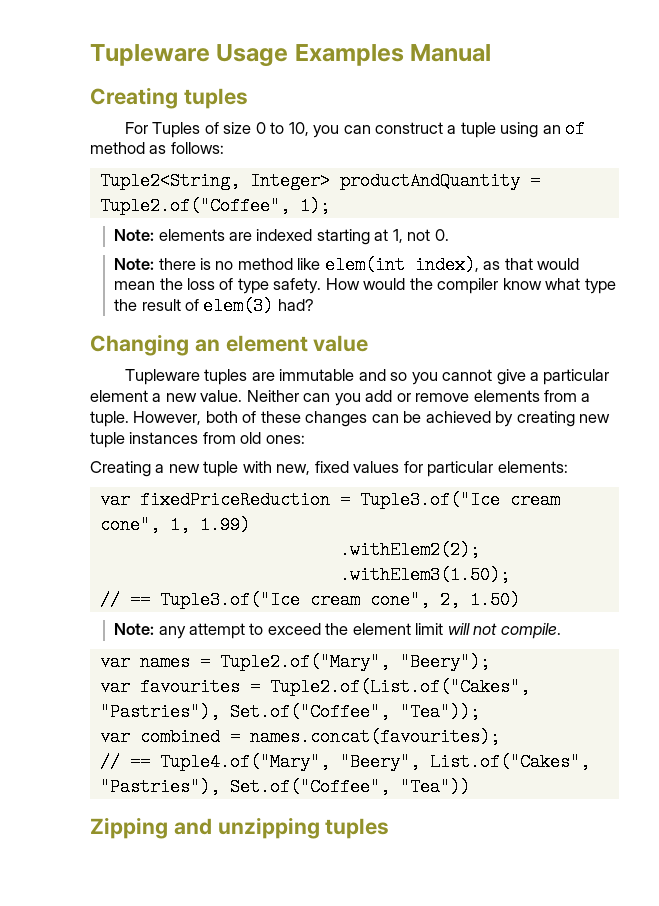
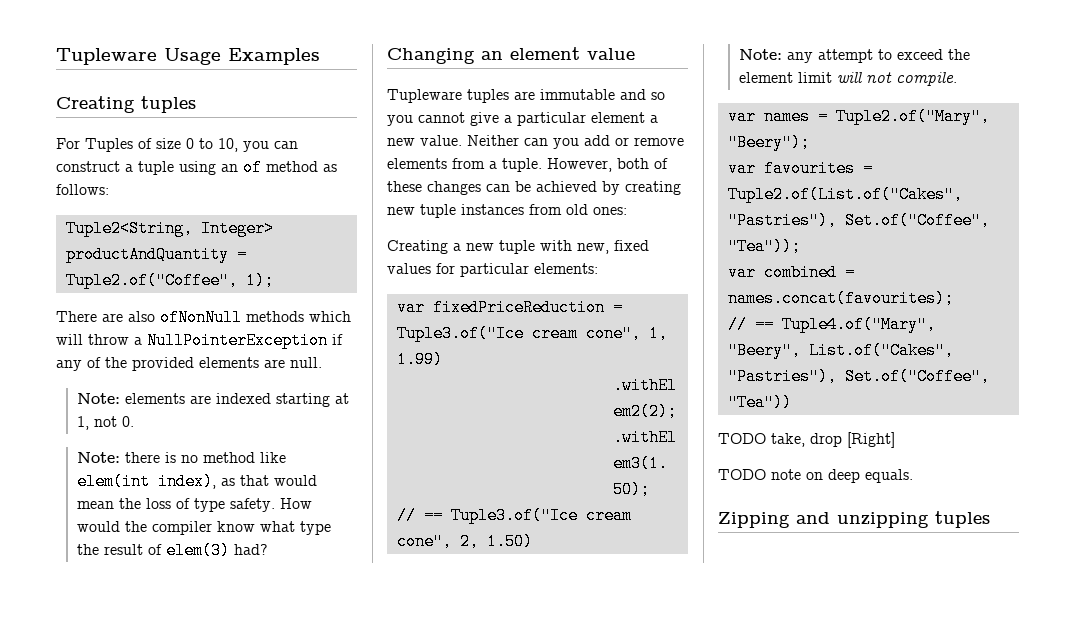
[410,44,492,62] Manual -> (320, 56) none
(330, 206) none -> [56,309,351,326] [56,332,343,349] [56,357,322,371] // There are also ofNonNull methods which will throw a NullPointerException if any of the provided elements are null.
(470, 787) none -> [718,432,895,448] [718,469,913,483] // TODO take, drop [Right] // TODO note on deep equals.

